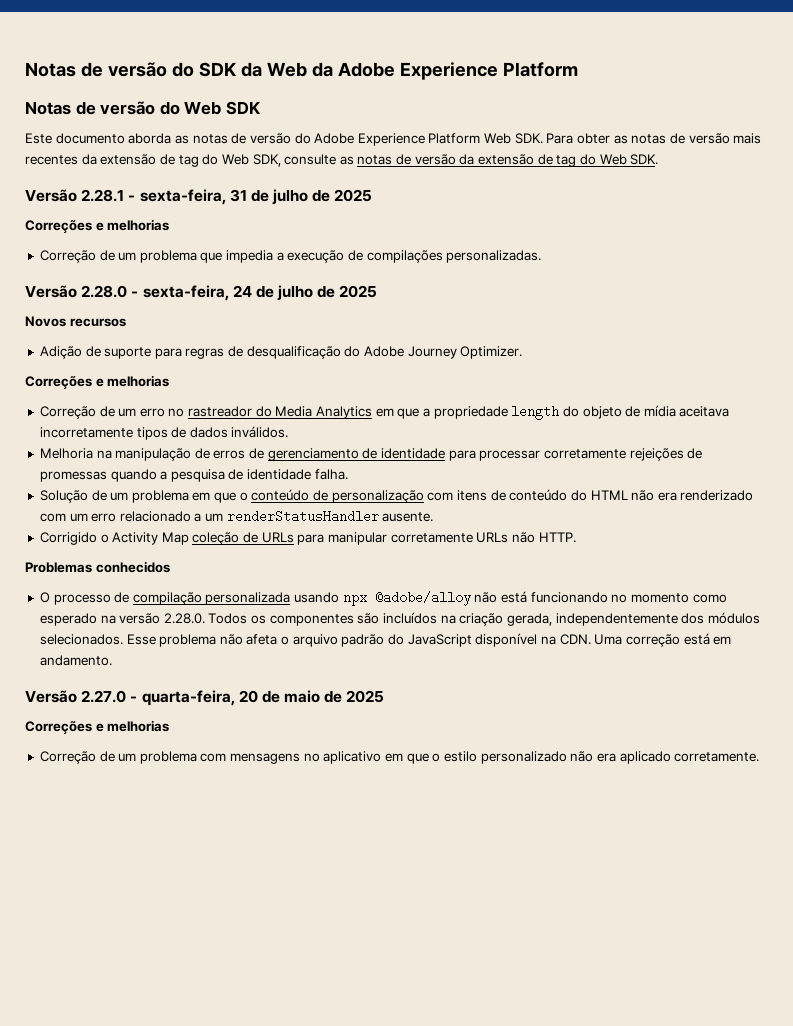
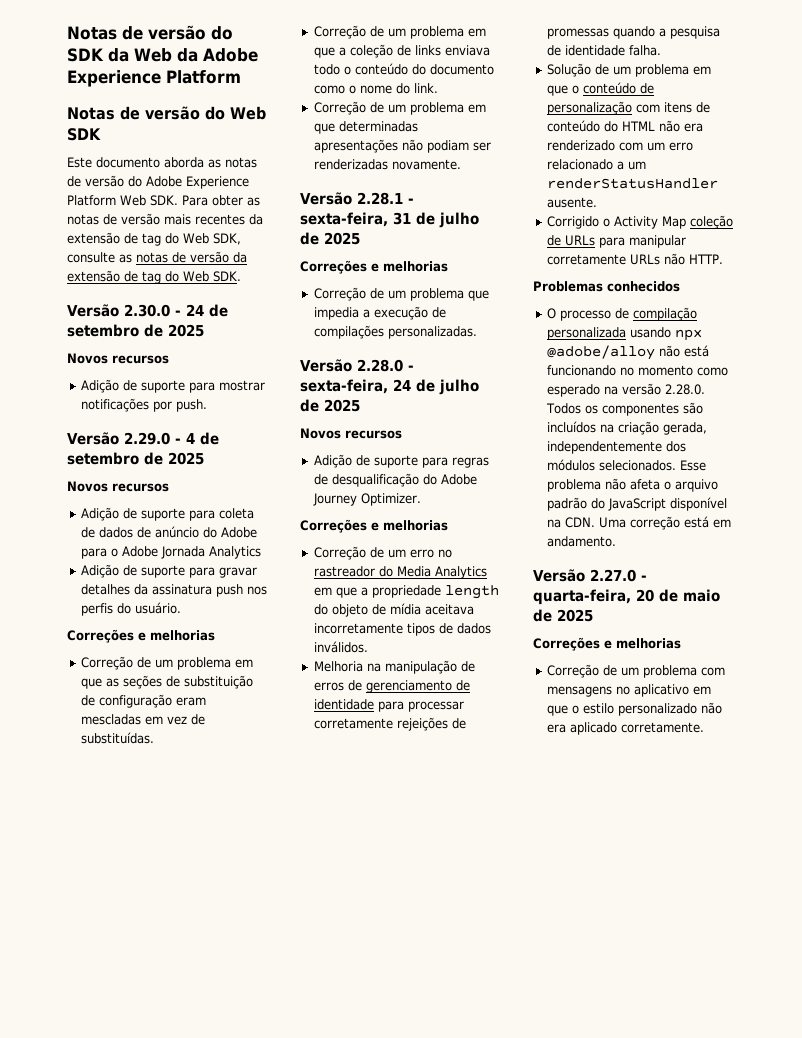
(659, 159) none -> [67,304,228,317] [67,324,204,337] [67,353,169,364] [80,379,265,393] [80,398,207,412] [67,432,219,445] [67,452,204,465] [67,481,169,492] [80,507,254,521] [80,526,257,538] [80,546,261,559] [80,564,257,578] [80,584,267,597] [80,602,181,616] [67,629,215,643] [80,656,253,670] [80,675,253,689] [80,694,206,708] [80,714,205,725] [80,732,154,744] [313,25,486,39] [313,44,490,58] [313,63,494,75] [313,83,438,94] [313,101,486,115] [313,121,418,134] [313,139,491,153] [313,159,461,170] // Versão 2.30.0 - 24 de setembro de 2025 // Novos recursos // Adição de suporte para mostrar notificações por push. // Versão 2.29.0 - 4 de setembro de 2025 // Novos recursos // Adição de suporte para coleta de dados de anúncio do Adobe para o Adobe Jornada Analytics // Adição de suporte para gravar detalhes da assinatura push nos perfis do usuário. // Correções e melhorias // Correção de um problema em que as seções de substituição de configuração eram mescladas em vez de substituídas. // Correção de um problema em que a coleção de links enviava todo o conteúdo do documento como o nome do link. // Correção de um problema em que determinadas apresentações não podiam ser renderizadas novamente.

